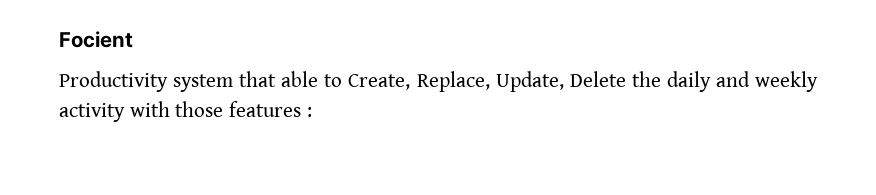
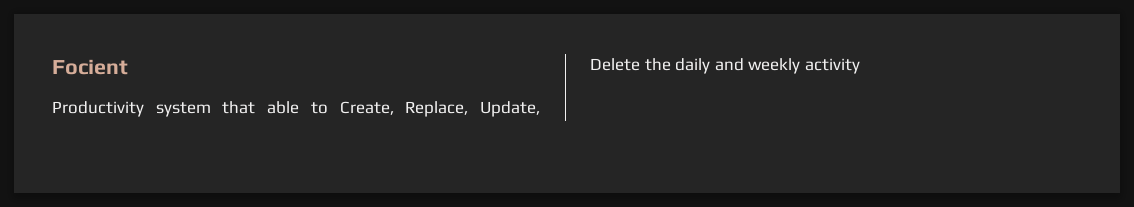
[129,101,312,117] with those features : -> (860, 66) none

